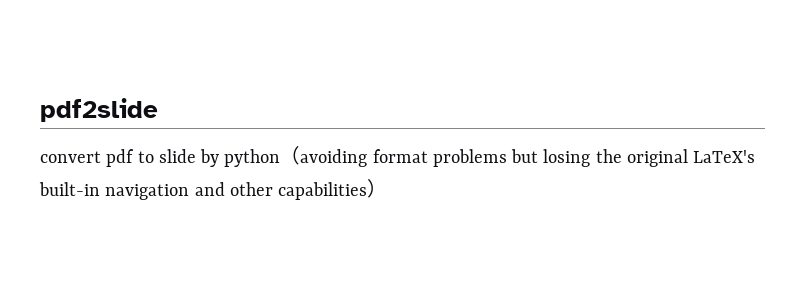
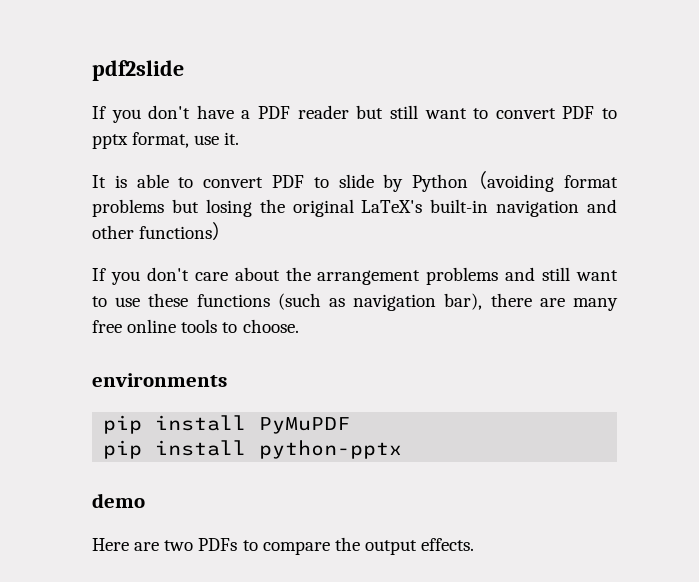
[40,149,135,167] convert pdf -> [92,105,618,123] [92,132,240,149] [92,174,304,188] If you don't have a PDF reader but still want to convert PDF to pptx format, use it. // It is able to convert PDF
[224,149,281,167] python -> [412,174,469,192] Python
[278,182,368,200] capabilities -> [139,226,213,239] functions
(388, 188) none -> [92,267,618,285] [92,293,618,311] [92,319,299,333] [92,373,227,387] [103,415,351,434] [103,440,403,459] [92,493,145,508] [92,537,475,555] // If you don't care about the arrangement problems and still want to use these functions (such as navigation bar), there are many free online tools to choose. // environments // pip install PyMuPDF // pip install python-pptx // demo // Here are two PDFs to compare the output effects.

